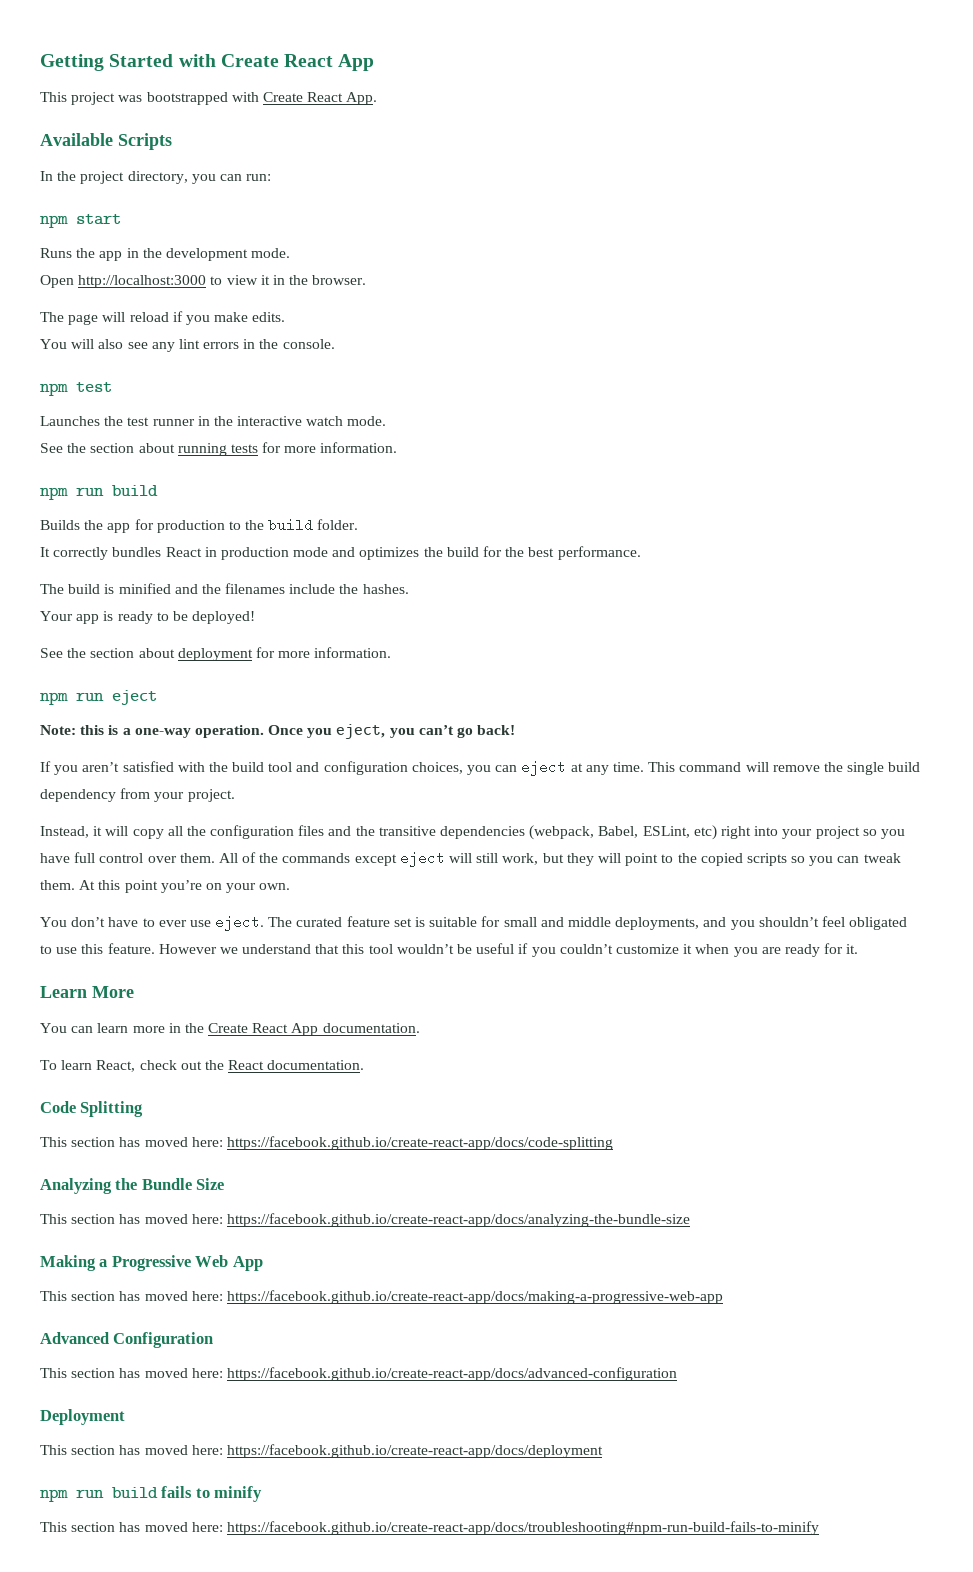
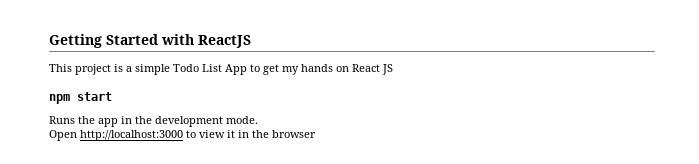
[220,54,375,71] Create React App -> [198,35,251,48] ReactJS
[118,92,378,105] [40,133,172,150] [40,171,272,184] was bootstrapped with Create React App. // Available Scripts // In the project directory, you can run: -> [114,64,393,75] is a simple Todo List App to get my hands on React JS
[312,275,367,285] [40,311,286,325] [40,339,335,352] [40,382,112,396] [40,416,387,426] [40,442,398,456] [40,485,158,500] [40,518,359,533] [40,546,641,560] [40,583,409,594] [40,611,256,624] [40,647,392,661] [40,690,157,705] [40,724,516,739] [40,760,921,776] [40,788,235,802] [40,825,905,840] [40,851,901,867] [40,880,291,893] [40,915,908,931] [40,943,859,957] [40,986,134,998] [40,1023,420,1036] [40,1060,365,1072] [40,1101,144,1117] [40,1136,613,1150] [40,1178,225,1194] [40,1213,690,1227] [40,1255,263,1271] [40,1290,723,1304] [40,1332,214,1348] [40,1367,677,1381] [40,1409,125,1425] [40,1444,603,1458] [40,1486,263,1502] [40,1521,819,1535] browser. // The page will reload if you make edits. // You will also see any lint errors in the console. // npm test // Launches the test runner in the interactive watch mode. // See the section about running tests for more information. // npm run build // Builds the app for production to the build folder. // It correctly bundles React in production mode and optimizes the build for the best performance. // The build is minified and the filenames include the hashes. // Your app is ready to be deployed! // See the section about deployment for more information. // npm run eject // Note: this is a one-way operation. Once you eject, you can’t go back! // If you aren’t satisfied with the build tool and configuration choices, you can eject at any time. This command will remove the single build dependency from your project. // Instead, it will copy all the configuration files and the transitive dependencies (webpack, Babel, ESLint, etc) right into your project so you have full control over them. All of the commands except eject will still work, but they will point to the copied scripts so you can tweak them. At this point you’re on your own. // You don’t have to ever use eject. The curated feature set is suitable for small and middle deployments, and you shouldn’t feel obligated to use this feature. However we understand that this tool wouldn’t be useful if you couldn’t customize it when you are ready for it. // Learn More // You can learn more in the Create React App documentation. // To learn React, check out the React documentation. // Code Splitting // This section has moved here: https://facebook.github.io/create-react-app/docs/code-splitting // Analyzing the Bundle Size // This section has moved here: https://facebook.github.io/create-react-app/docs/analyzing-the-bundle-size // Making a Progressive Web App // This section has moved here: https://facebook.github.io/create-react-app/docs/making-a-progressive-web-app // Advanced Configuration // This section has moved here: https://facebook.github.io/create-react-app/docs/advanced-configuration // Deployment // This section has moved here: https://facebook.github.io/create-react-app/docs/deployment // npm run build fails to minify // This section has moved here: https://facebook.github.io/create-react-app/docs/troubleshooting#npm-run-build-fails-to-minify -> [272,130,316,138] browser

